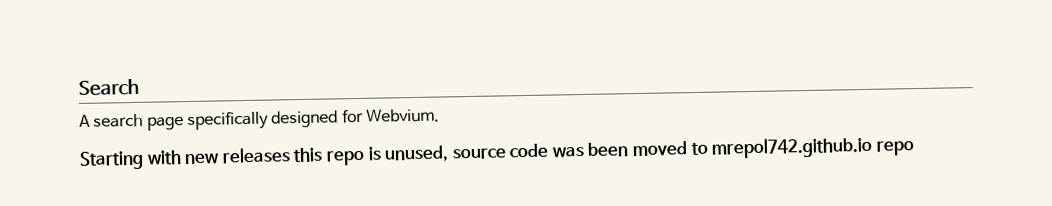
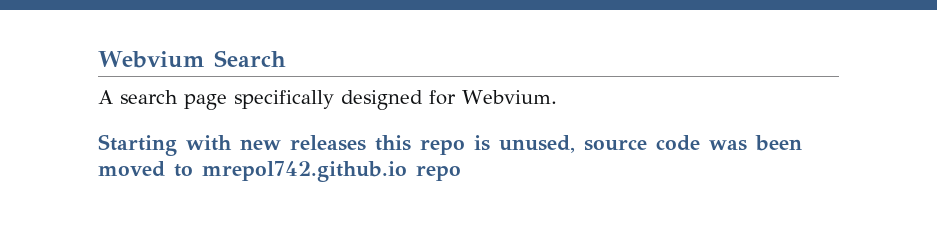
(78, 87) none -> [98,51,205,68] Webvium

